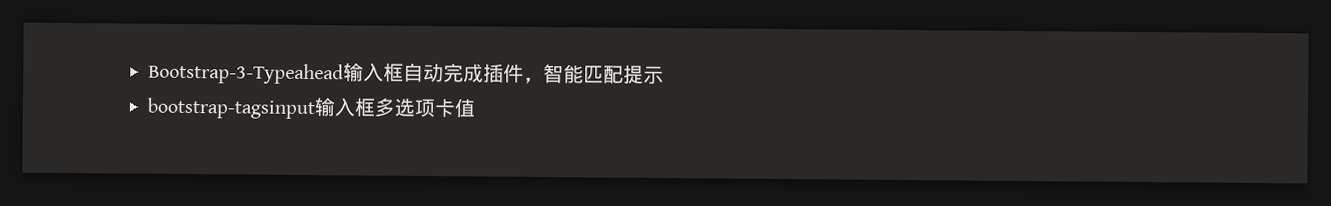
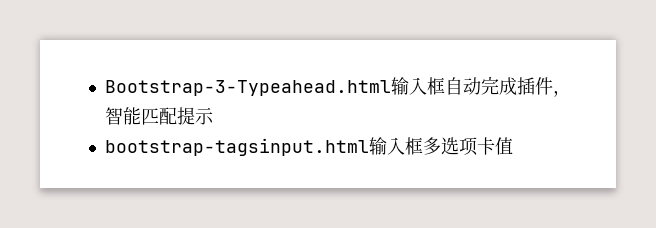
[148,62,344,85] Bootstrap-3-Typeahead -> [104,80,391,96] Bootstrap-3-Typeahead.html
[147,97,316,120] bootstrap-tagsinput -> [104,138,369,156] bootstrap-tagsinput.html

